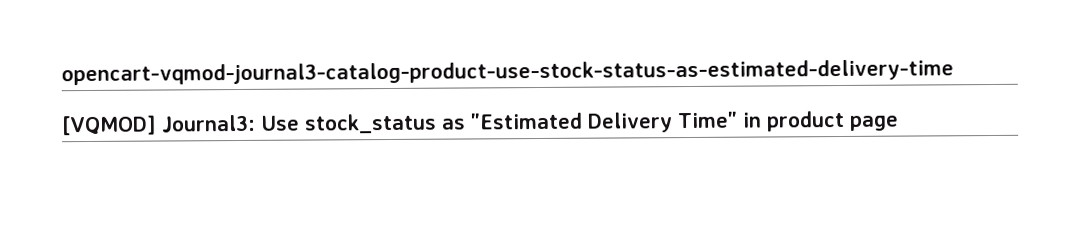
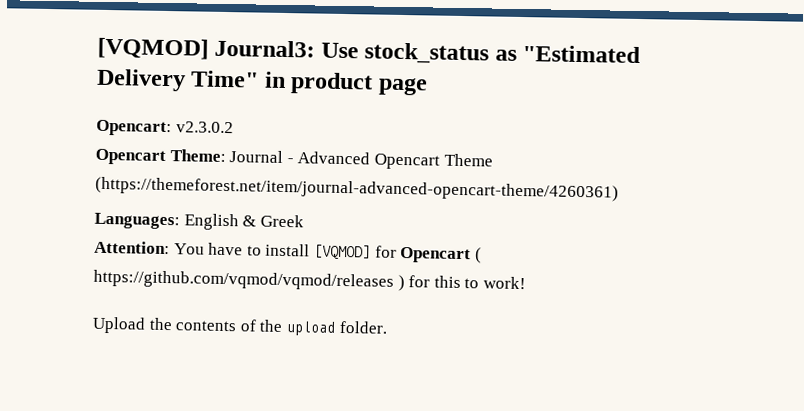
[61,59,954,86] opencart-vqmod-journal3-catalog-product-use-stock-status-as-estimated-delivery-time // -> (97, 48) none
(899, 123) none -> [96,119,234,137] [95,148,493,170] [95,176,619,202] [94,212,304,231] [94,240,482,264] [93,269,526,292] [92,316,388,336] // Opencart: v2.3.0.2 // Opencart Theme: Journal - Advanced Opencart Theme (https://themeforest.net/item/journal-advanced-opencart-theme/4260361) // Languages: English & Greek // Attention: You have to install [VQMOD] for Opencart ( https://github.com/vqmod/vqmod/releases ) for this to work! // Upload the contents of the upload folder.

